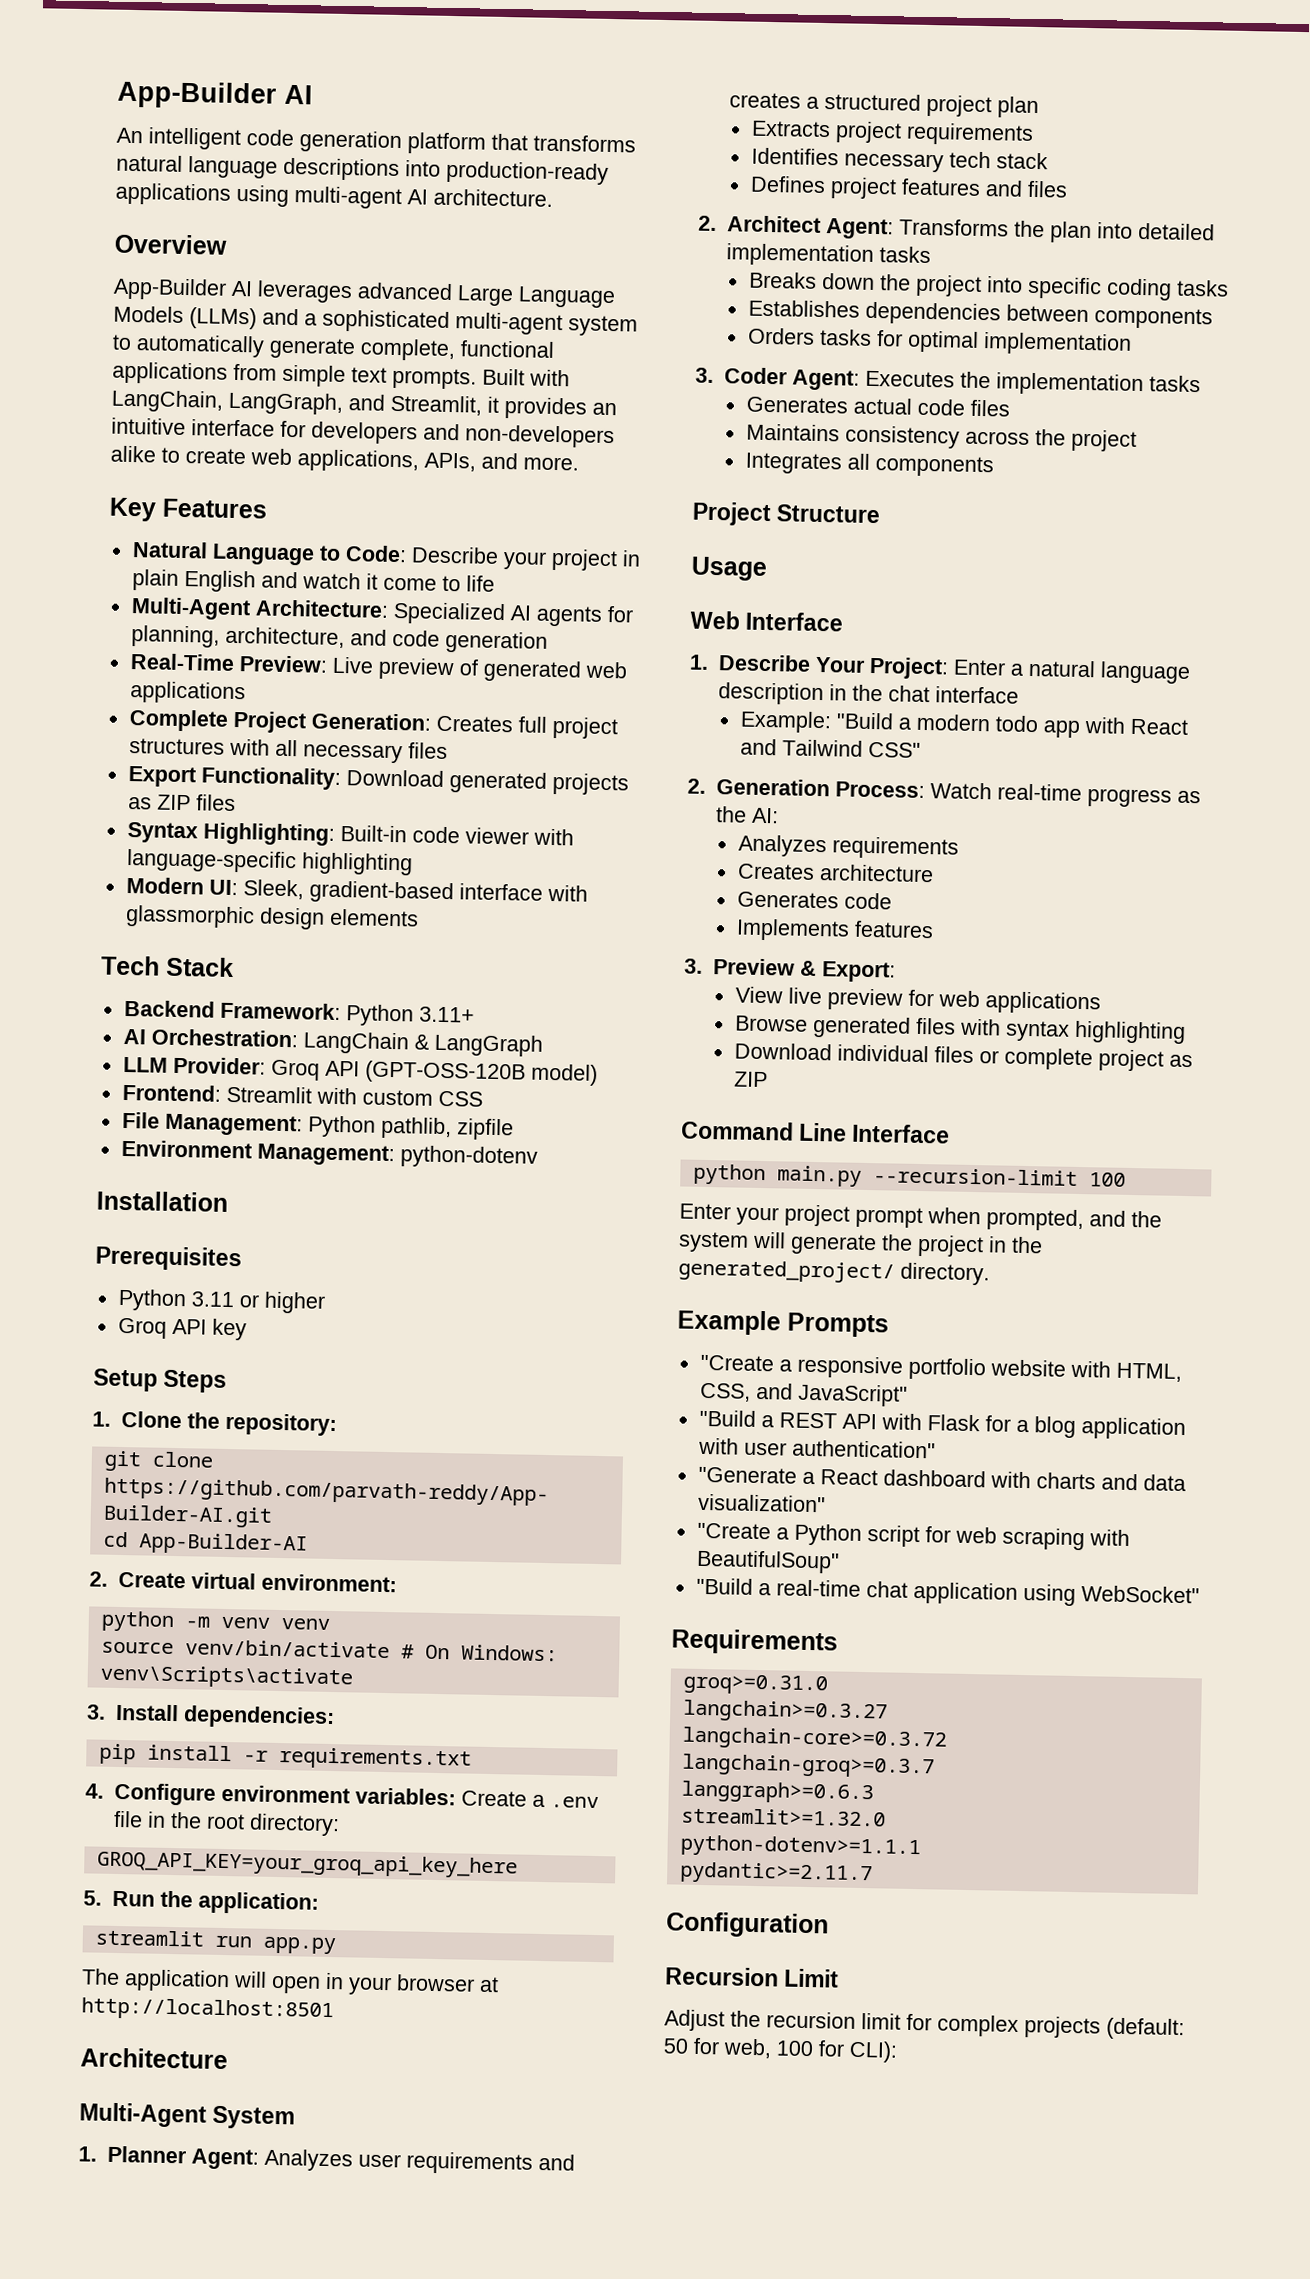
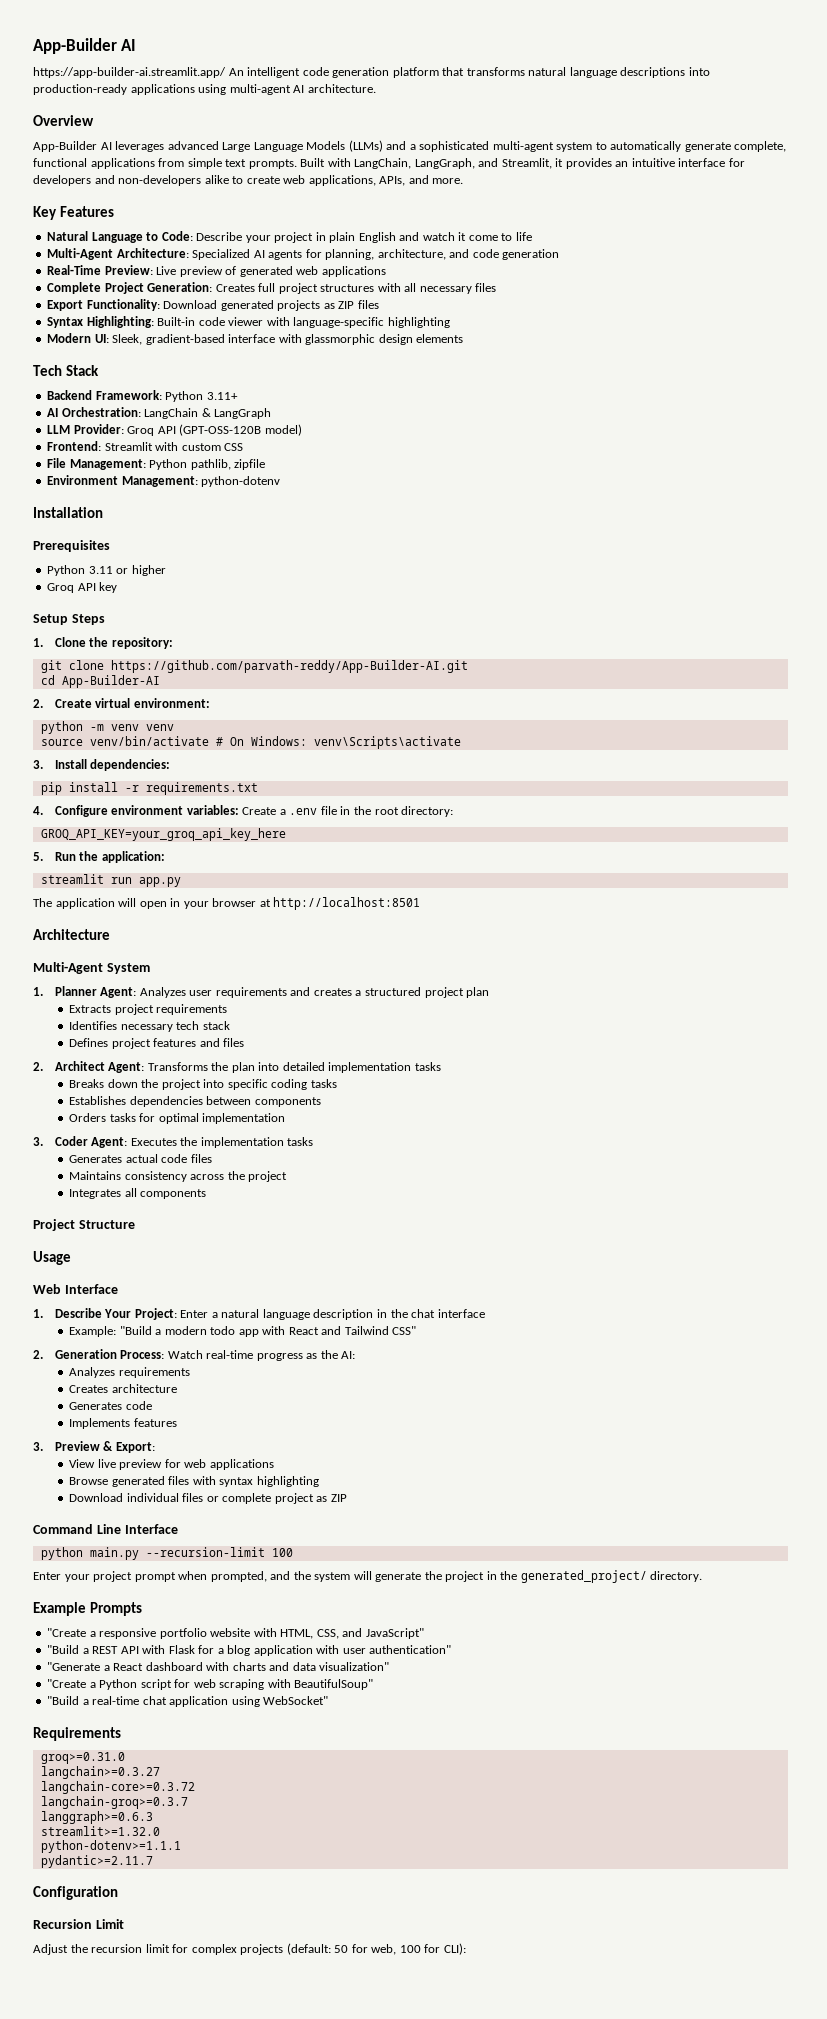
(313, 94) none -> [33,67,226,78] https://app-builder-ai.streamlit.app/

